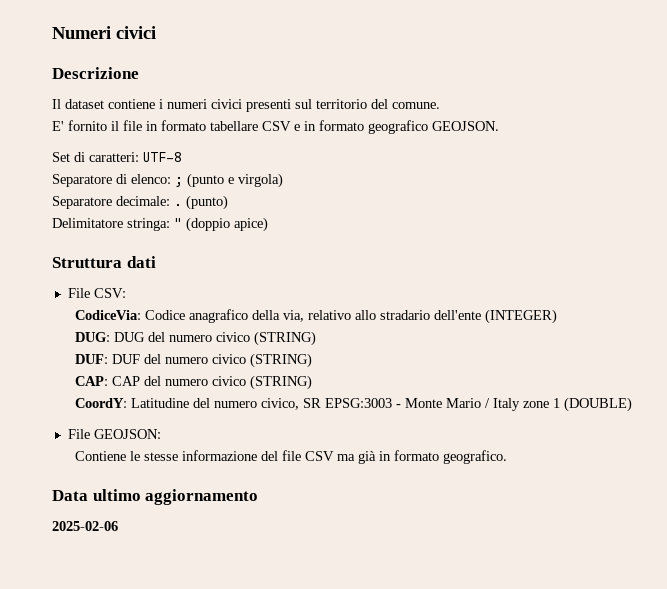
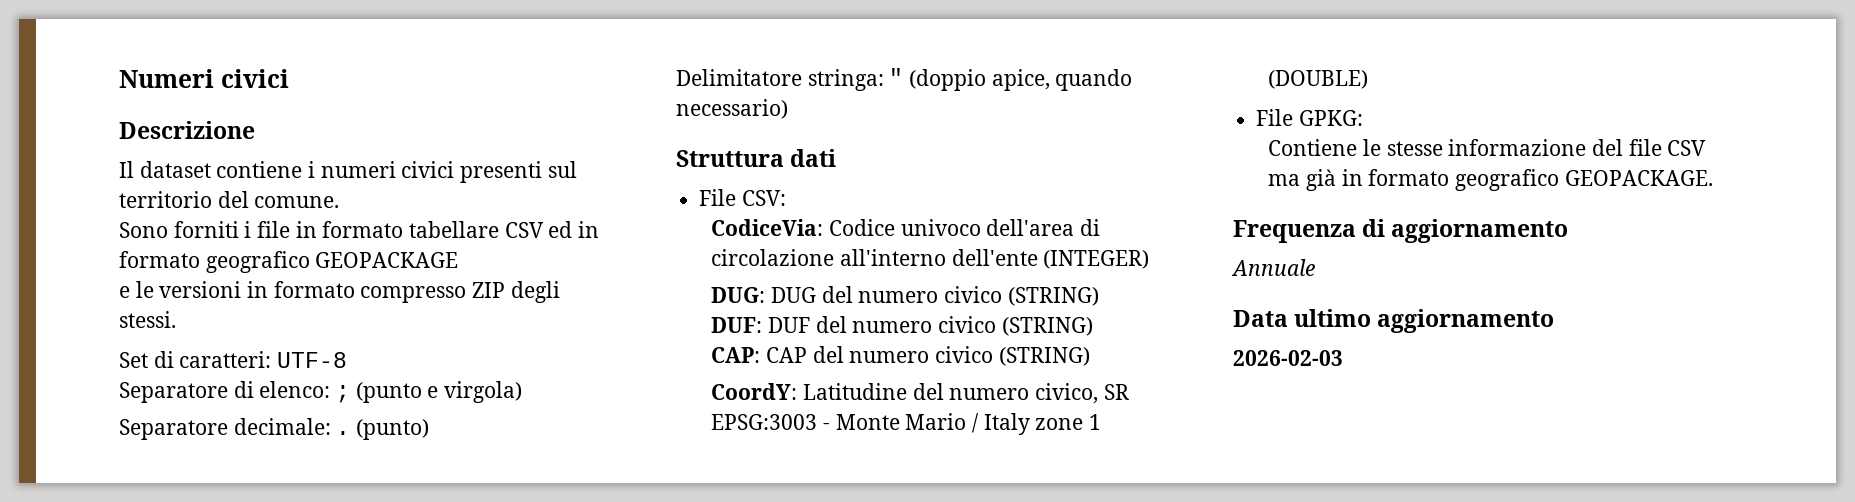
[52,120,119,131] E' fornito il -> [119,221,252,238] Sono forniti i
[294,120,499,134] e in formato geografico GEOJSON. -> [548,221,600,238] [119,251,459,273] [119,281,560,303] [119,311,176,328] ed in formato geografico GEOPACKAGE // e le versioni in formato compresso ZIP degli stessi.
[234,217,268,232] apice) -> [991,69,1133,91] [676,99,788,119] apice, quando necessario)
[189,309,431,323] anagrafico della via, relativo allo stradario -> [900,219,1100,236] [711,249,946,266] univoco dell'area di circolazione all'interno
[93,429,161,439] GEOJSON: -> [1298,110,1363,126] GPKG:
[443,450,508,464] geografico. -> [1454,169,1713,191] [1233,219,1569,243] [1231,259,1315,276] geografico GEOPACKAGE. // Frequenza di aggiornamento // Annuale
[52,521,118,531] 2025-02-06 -> [1233,350,1343,366] 2026-02-03

